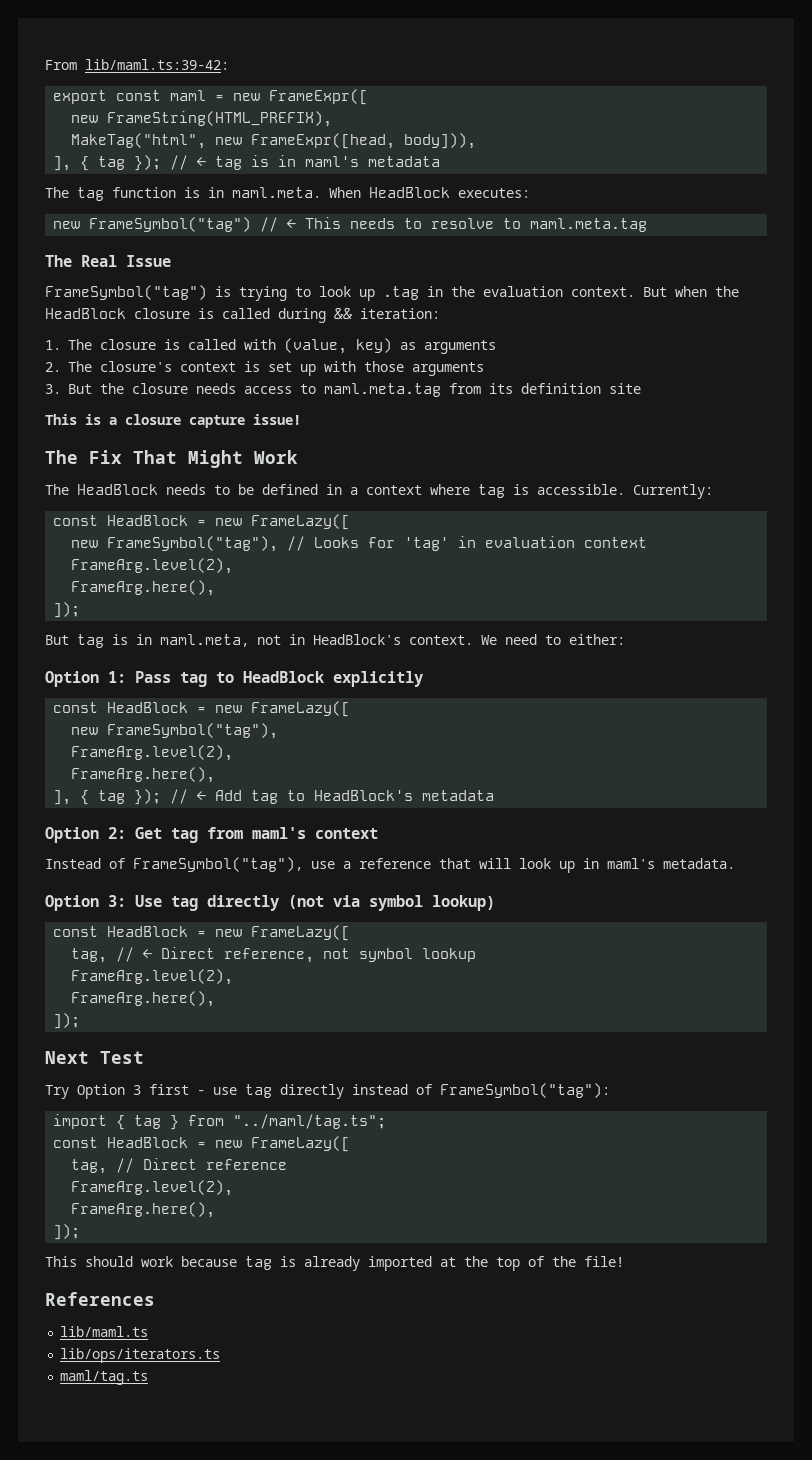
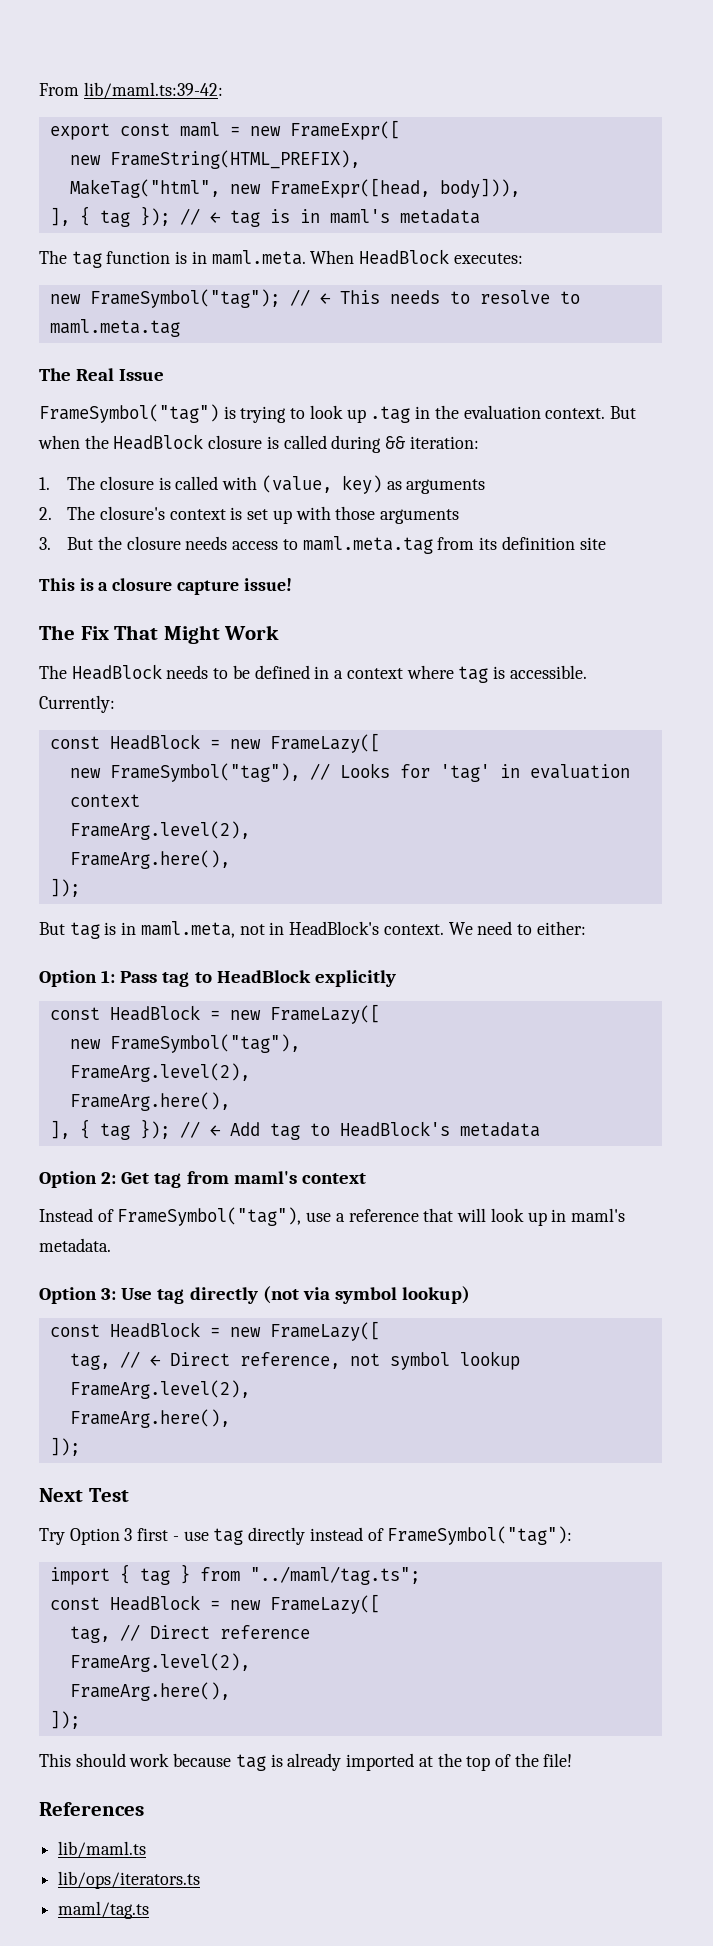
[89,217,252,232] FrameSymbol("tag") -> [89,289,280,308] FrameSymbol("tag");

